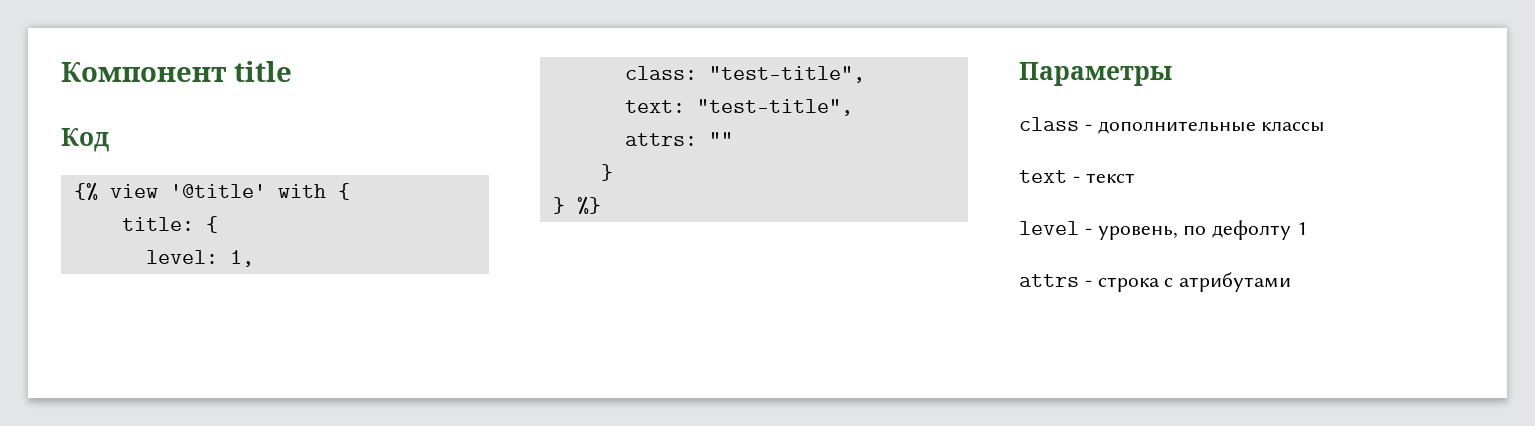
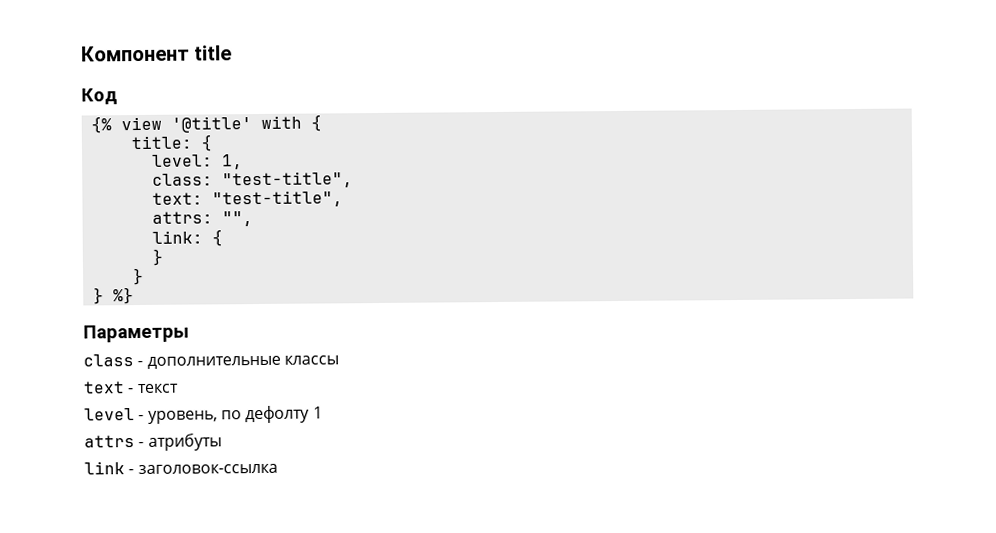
[708,132,733,146] "" -> [221,211,253,227] [151,229,223,247] [151,248,163,266] "", // link: { // }
[1097,272,1292,292] строка с атрибутами -> [147,433,222,451] [84,461,278,475] атрибуты // link - заголовок-ссылка

